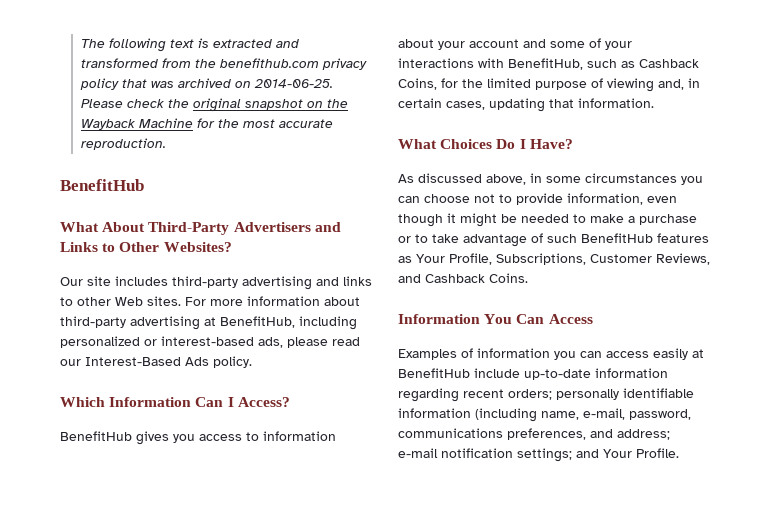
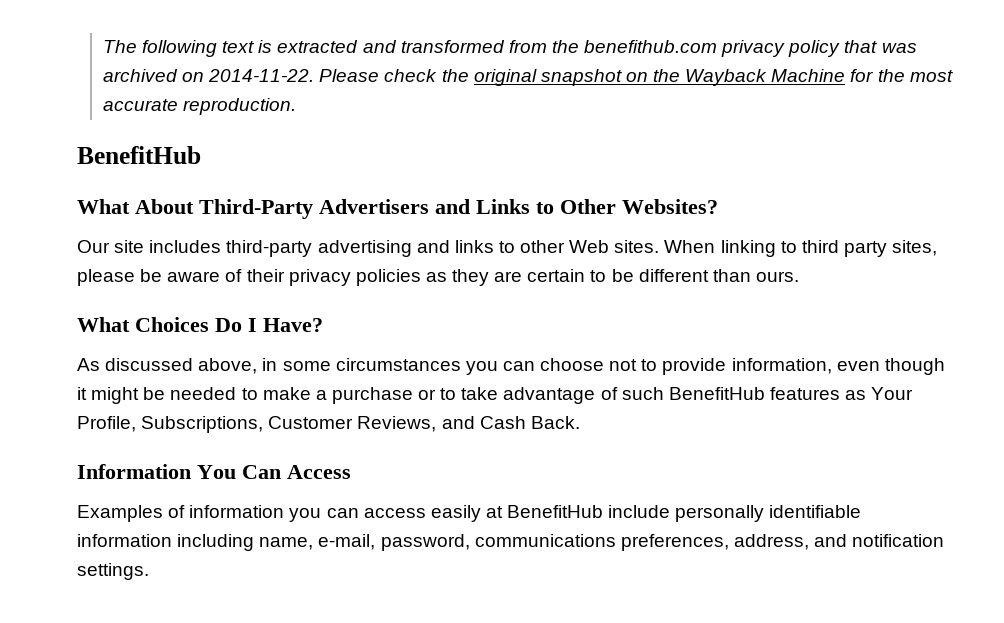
[253,79,333,88] 2014-06-25. -> [208,69,315,82] 2014-11-22.
[185,296,360,306] [60,316,357,330] [60,336,360,348] [60,356,252,368] [60,397,290,407] [60,431,336,445] [398,38,632,50] [398,58,699,70] [398,78,700,92] [398,98,654,112] For more information about third-party advertising at BenefitHub, including personalized or interest-based ads, please read our Interest-Based Ads policy. // Which Information Can I Access? // BenefitHub gives you access to information about your account and some of your interactions with BenefitHub, such as Cashback Coins, for the limited purpose of viewing and, in certain cases, updating that information. -> [664,240,938,257] [77,269,799,286] When linking to third party sites, please be aware of their privacy policies as they are certain to be different than ours.
[425,273,528,283] Cashback Coins. -> [479,416,580,429] Cash Back.
[524,368,668,380] [398,388,552,402] up-to-date information regarding recent orders; -> (671, 511) none
[475,408,537,422] (including -> [177,534,255,551] including
[590,429,670,440] [398,448,679,462] and address; e-mail notification settings; and Your Profile. -> [733,534,945,550] [77,563,149,580] address, and notification settings.

